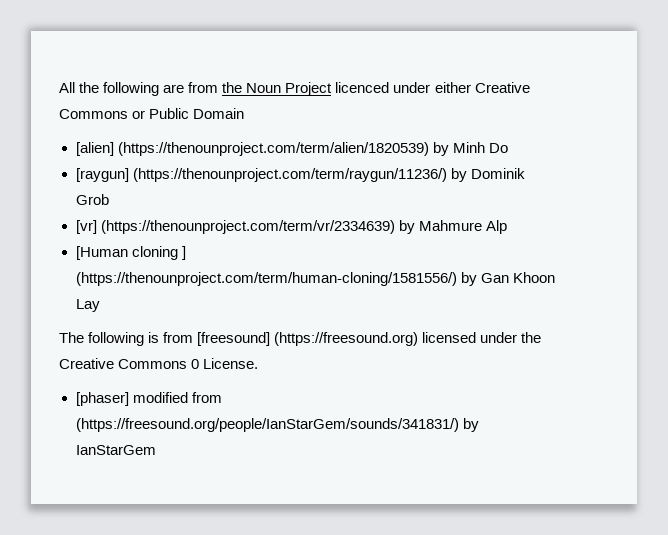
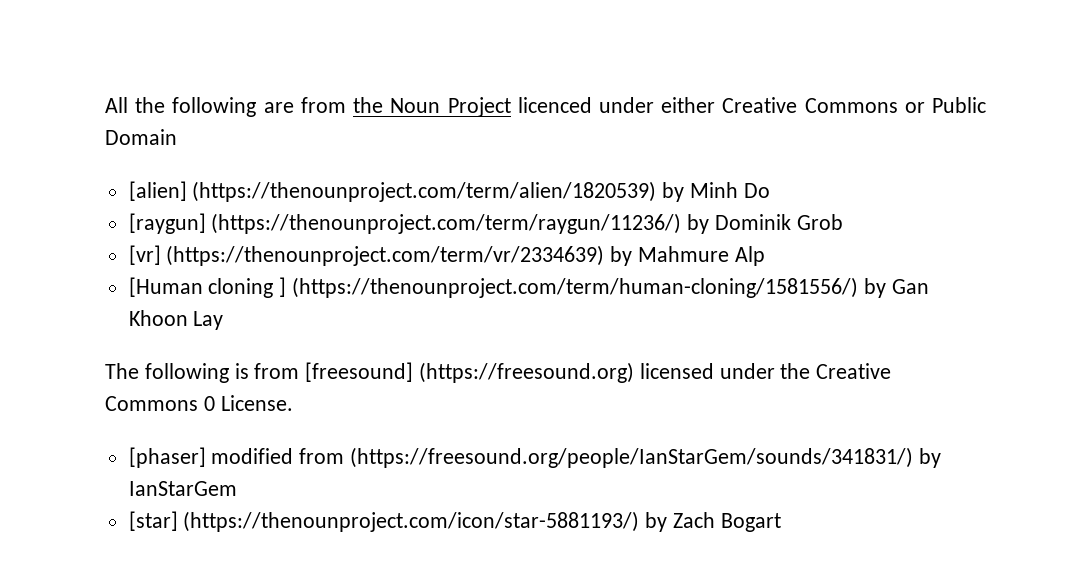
(156, 450) none -> [128,511,781,532] // [star] (https://thenounproject.com/icon/star-5881193/) by Zach Bogart

